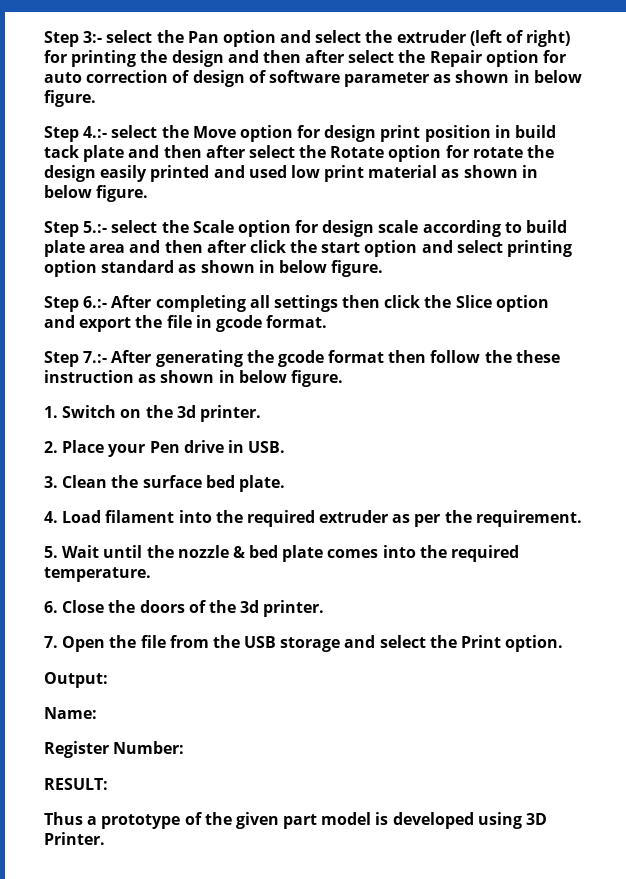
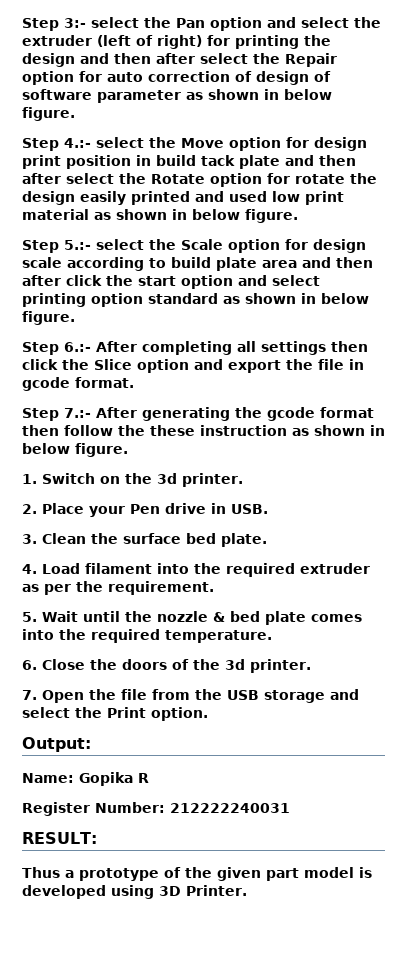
(97, 713) none -> [79,772,149,786] Gopika R
(185, 747) none -> [170,803,290,813] 212222240031

